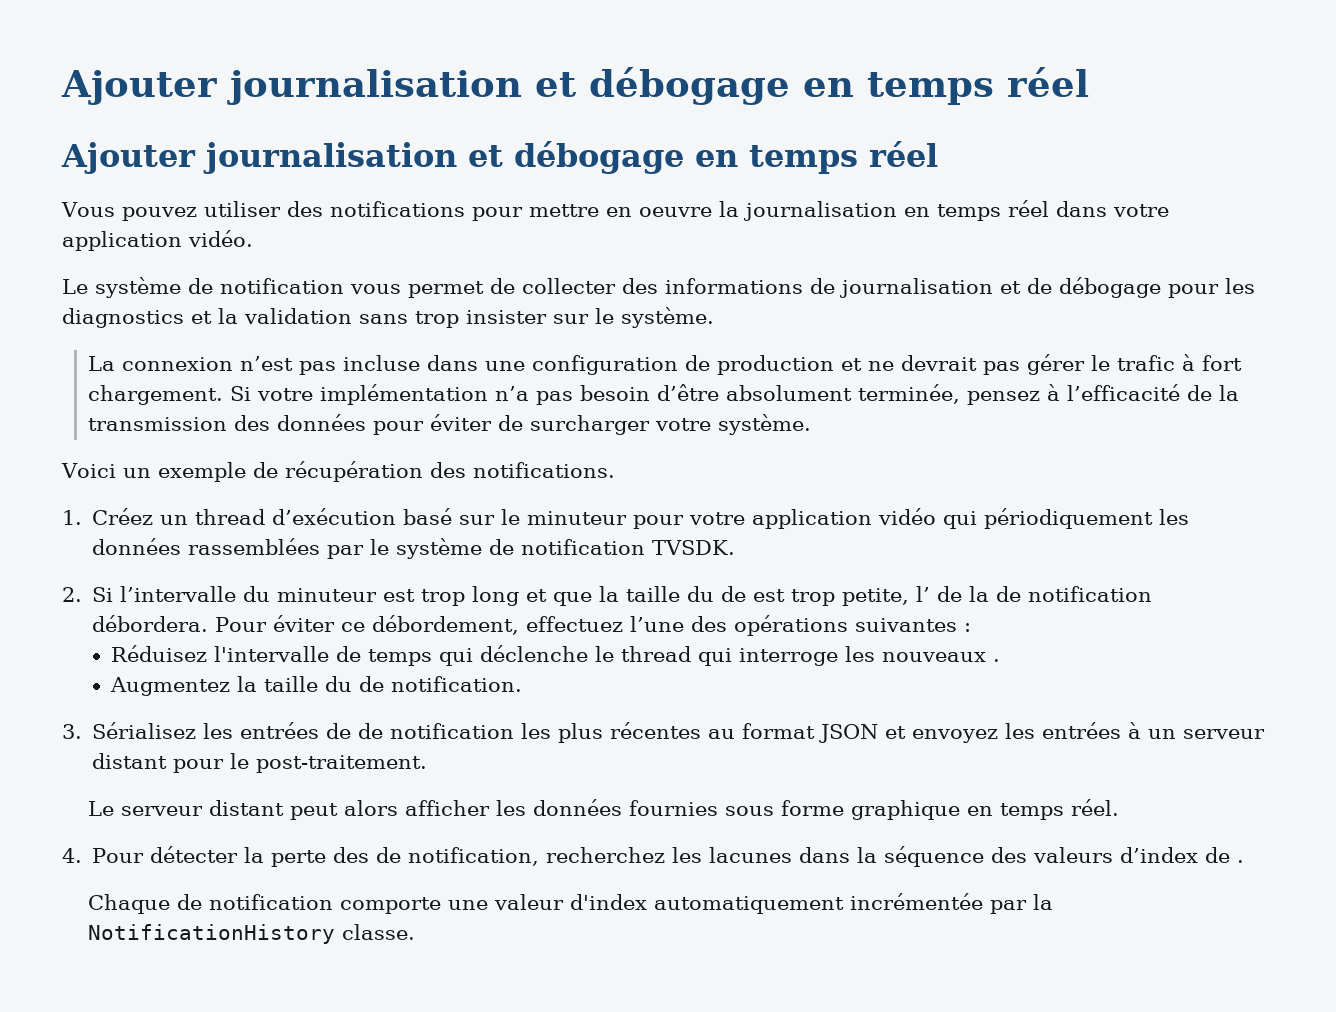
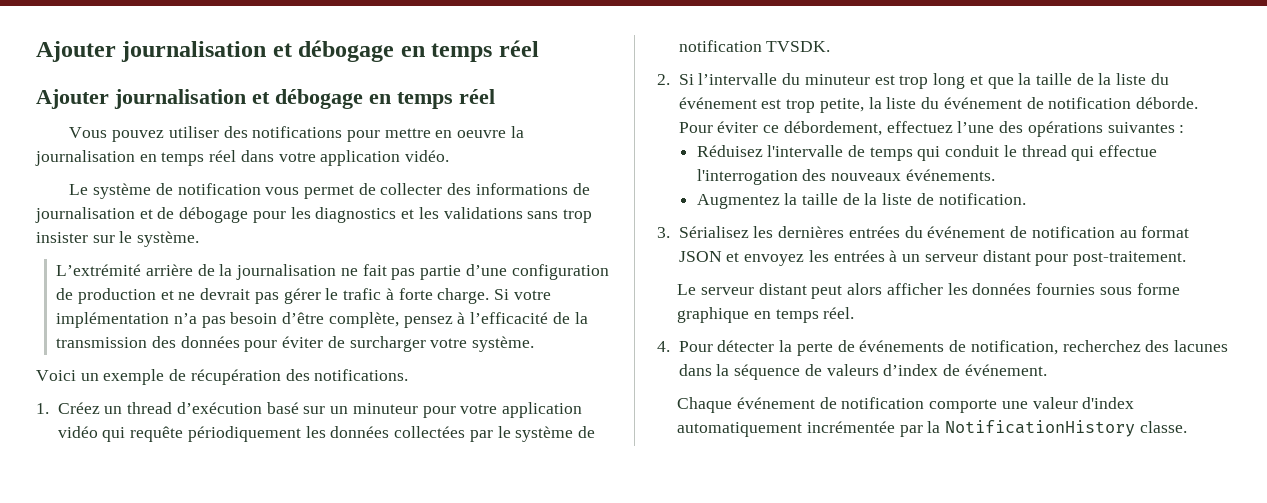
[218,308,352,324] la validation -> [418,207,523,219] les validations
[88,355,526,375] La connexion n’est pas incluse dans une -> [56,264,507,280] L’extrémité arrière de la journalisation ne fait pas partie d’une
[1202,355,1243,371] [88,385,224,405] fort chargement. -> [398,288,490,304] forte charge.
[726,384,961,404] absolument terminée, -> [328,312,399,328] complète,
[501,509,521,525] le -> [330,406,349,414] un
(978, 520) none -> [130,426,184,442] requête
[188,538,321,555] rassemblées -> [394,426,466,438] collectées
[687,586,1153,606] [92,615,209,632] du de est trop petite, l’ de la de notification débordera. -> [1076,73,1169,85] [678,97,1198,113] de la liste du événement est trop petite, la liste du événement de notification déborde.
[480,645,589,662] déclenche -> [945,145,1000,157] conduit
[739,646,1001,666] interroge les nouveaux . -> [1099,145,1158,157] [696,169,995,185] effectue l'interrogation des nouveaux événements.
[325,676,353,692] du -> [842,193,913,205] de la liste
[240,722,702,743] entrées de de notification les plus récentes -> [778,226,1115,238] dernières entrées du événement de notification
[230,753,250,769] le -> (1069, 260) none
[333,847,370,863] des -> [837,340,945,352] de événements
[672,847,703,863] les -> [1145,340,1170,352] des
[991,847,1028,863] des -> [804,364,822,376] de
[1237,860,1245,863] . -> [964,364,1047,376] événement.
(171, 904) none -> [736,397,815,409] événement

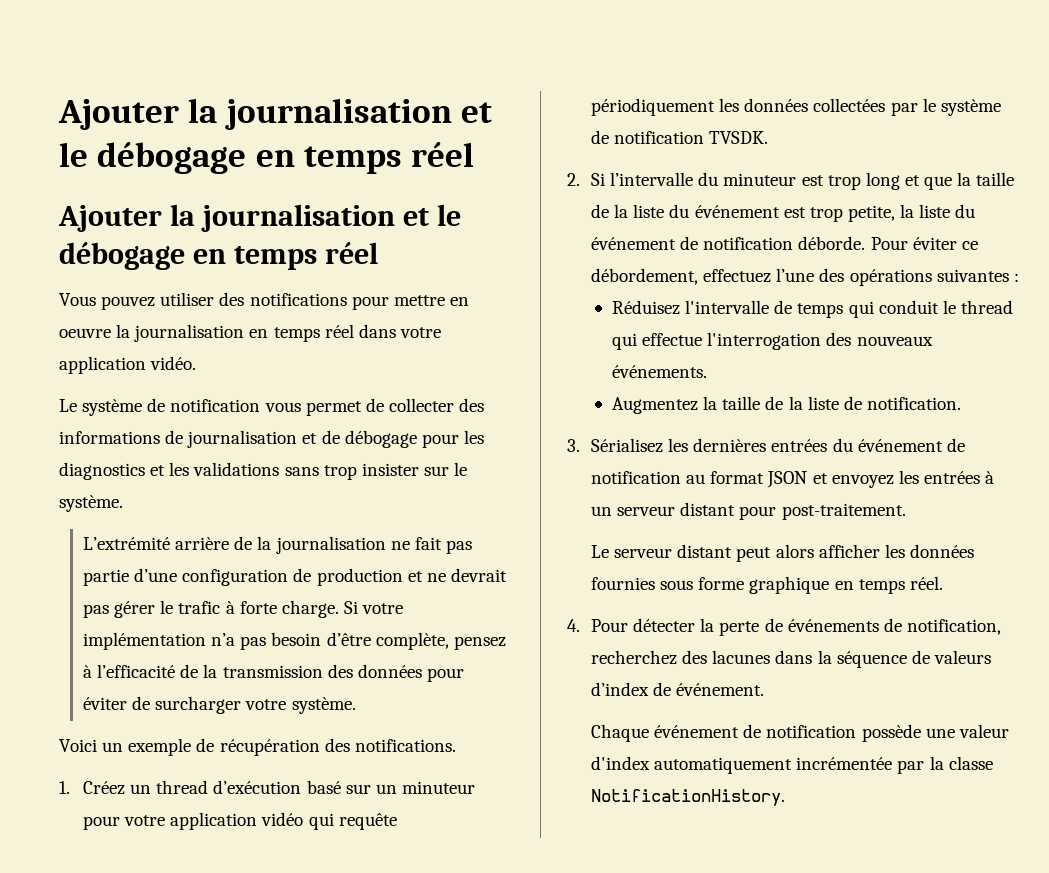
[36,41,292,62] Ajouter journalisation et -> [58,98,492,130] [59,142,88,167] Ajouter la journalisation et le
[114,89,270,109] journalisation et -> [169,204,461,232] la journalisation et le
[929,399,998,413] comporte -> [861,724,921,742] possède
[945,420,1187,437] NotificationHistory classe. -> [948,756,993,770] [591,789,786,806] classe NotificationHistory.

